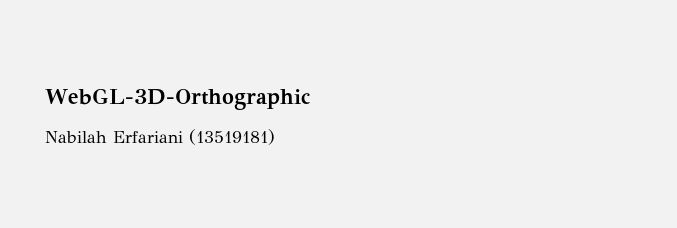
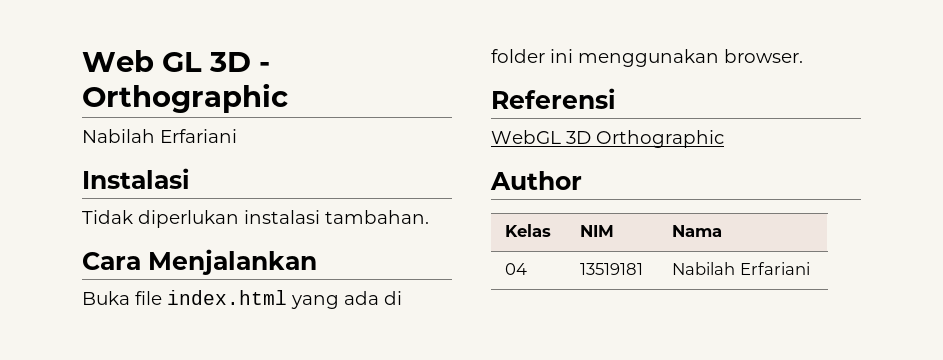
[45,88,311,110] [45,129,275,145] WebGL-3D-Orthographic // Nabilah Erfariani (13519181) -> [82,50,270,72] [82,83,288,113] [82,129,237,143] [82,168,190,189] [82,210,429,228] [82,249,317,275] [82,290,402,309] [491,49,803,67] [491,88,616,109] [491,130,724,148] [490,171,582,190] [505,224,552,237] [580,225,615,237] [672,225,723,237] [505,263,528,275] [580,263,644,275] [672,262,810,275] Web GL 3D - Orthographic // Nabilah Erfariani // Instalasi // Tidak diperlukan instalasi tambahan. // Cara Menjalankan // Buka file index.html yang ada di folder ini menggunakan browser. // Referensi // WebGL 3D Orthographic // Author // Kelas | NIM | Nama // 04 | 13519181 | Nabilah Erfariani

